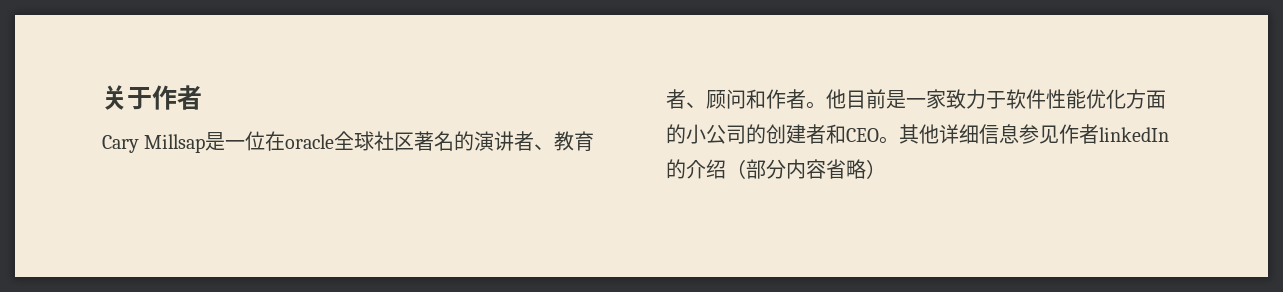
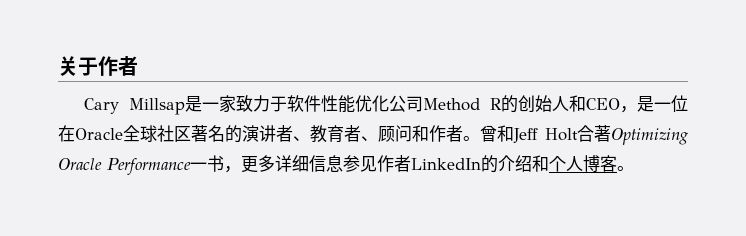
[245,131,335,151] 位在oracle -> [218,95,688,113] [58,125,123,142] 家致力于软件性能优化公司Method R的创始人和CEO，是一位在Oracle
[826,89,1166,109] [666,124,1169,144] [666,159,886,179] 他目前是一家致力于软件性能优化方面的小公司的创建者和CEO。其他详细信息参见作者linkedIn的介绍（部分内容省略） -> [480,125,689,145] [58,155,634,175] 曾和Jeff Holt合著Optimizing Oracle Performance一书，更多详细信息参见作者LinkedIn的介绍和个人博客。

